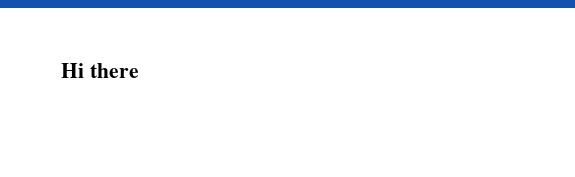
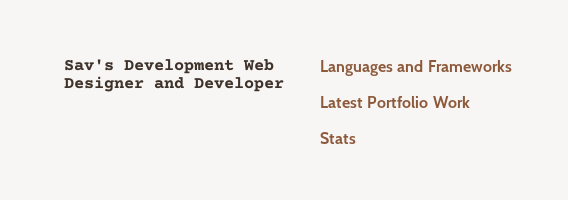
[61,63,139,78] Hi there -> [64,59,274,74] [64,76,284,92] [320,60,512,76] [320,96,470,108] [320,132,356,144] Sav's Development Web Designer and Developer // Languages and Frameworks // Latest Portfolio Work // Stats

